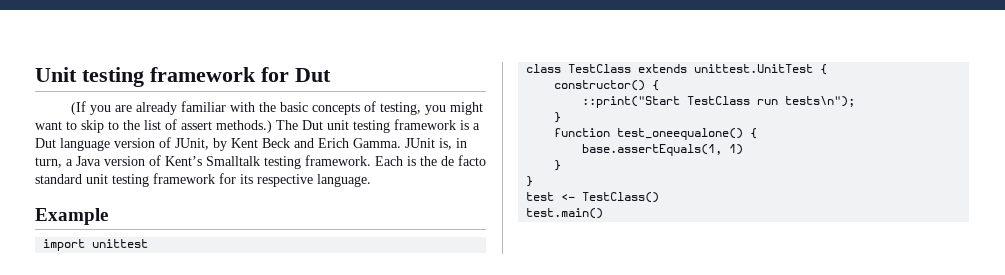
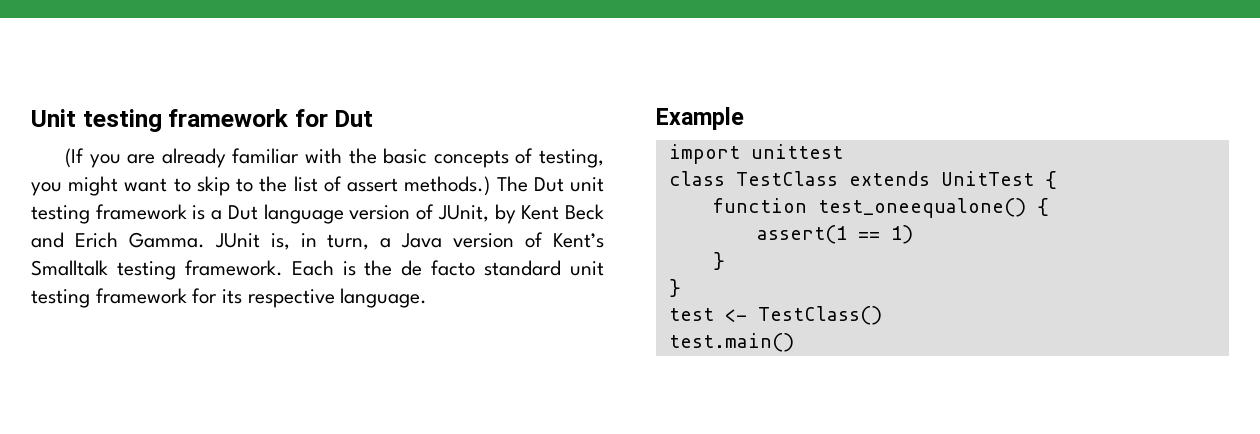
[694,64,828,75] [554,80,660,91] [582,96,856,108] [554,112,562,123] unittest.UnitTest { // constructor() { // ::print("Start TestClass run tests\n"); // } -> [940,171,1057,189] UnitTest {
[582,144,723,156] base.assertEquals(1, -> [756,225,880,244] assert(1 ==

